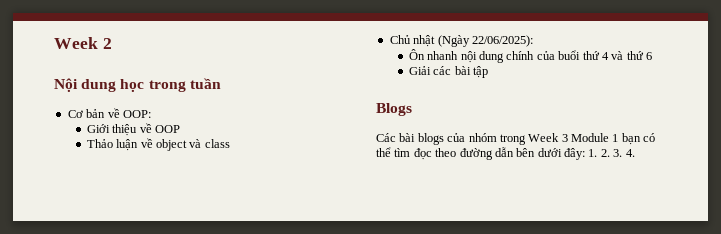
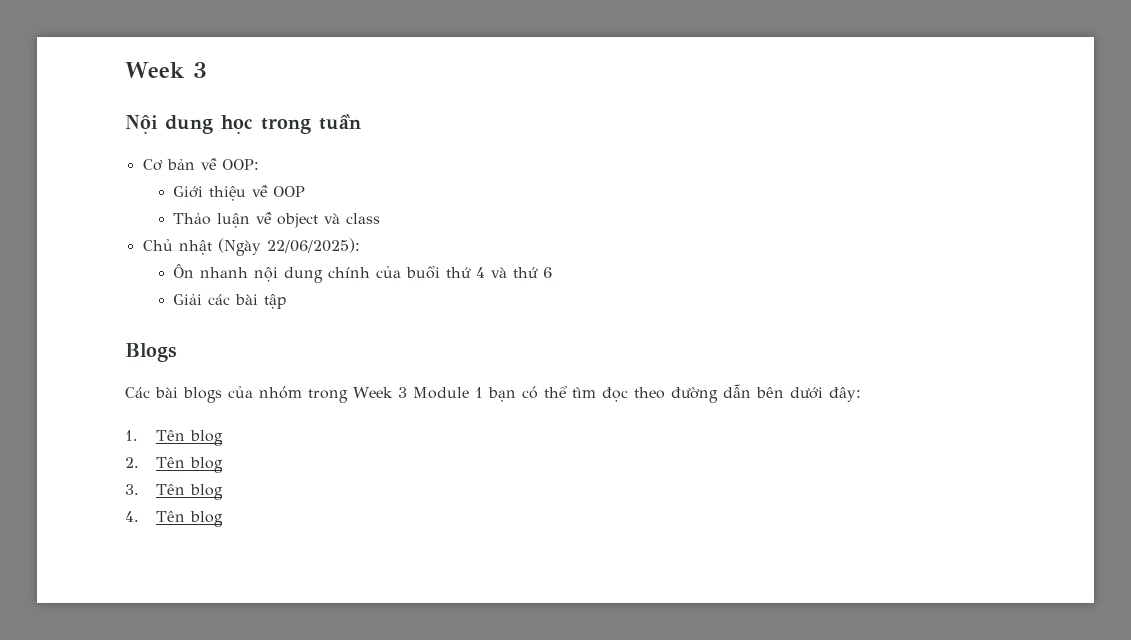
[54,37,112,49] Week 2 -> [125,62,207,78] Week 3
[588,149,635,157] 1. 2. 3. 4. -> [125,430,223,446] [125,457,223,473] [125,484,223,500] [125,511,223,527] // 1. Tên blog // 2. Tên blog // 3. Tên blog // 4. Tên blog

